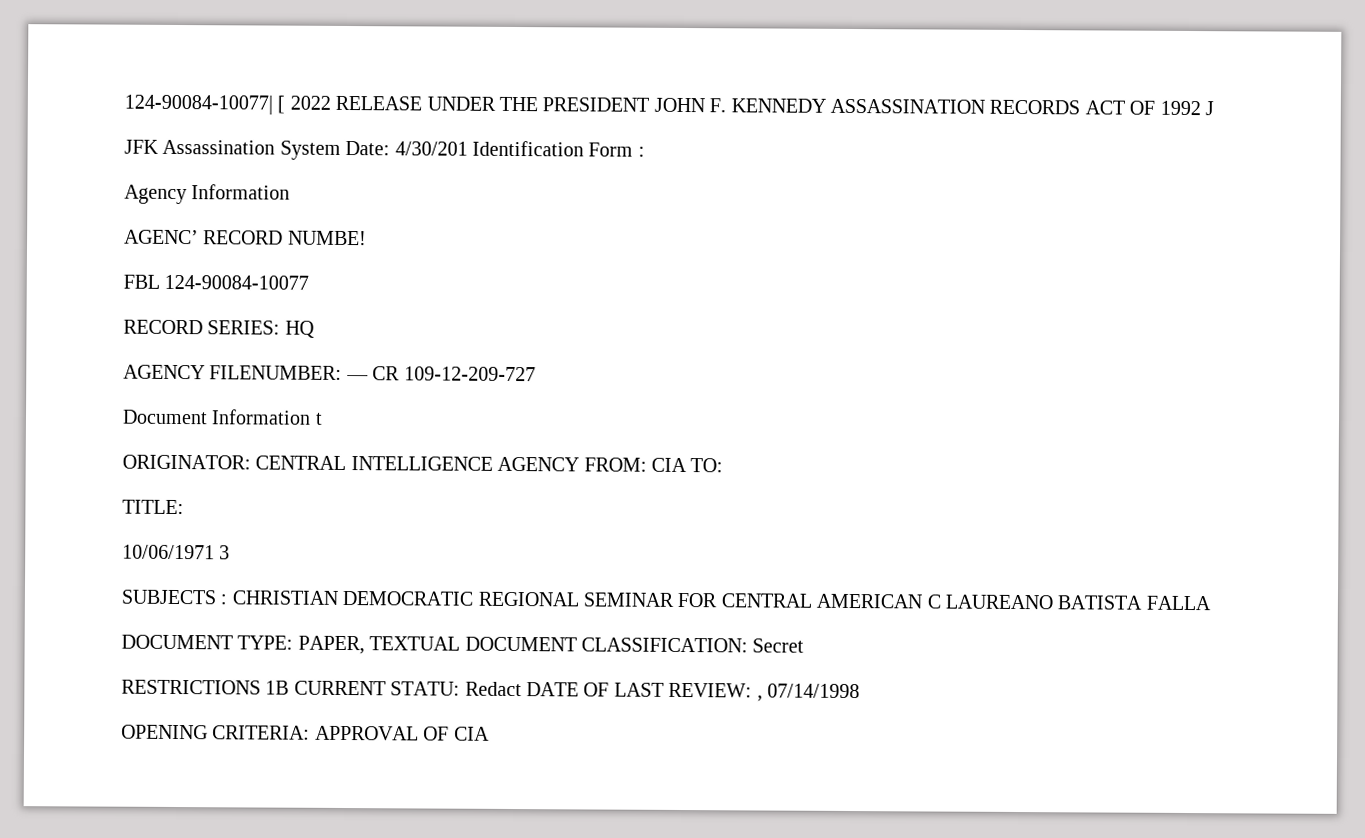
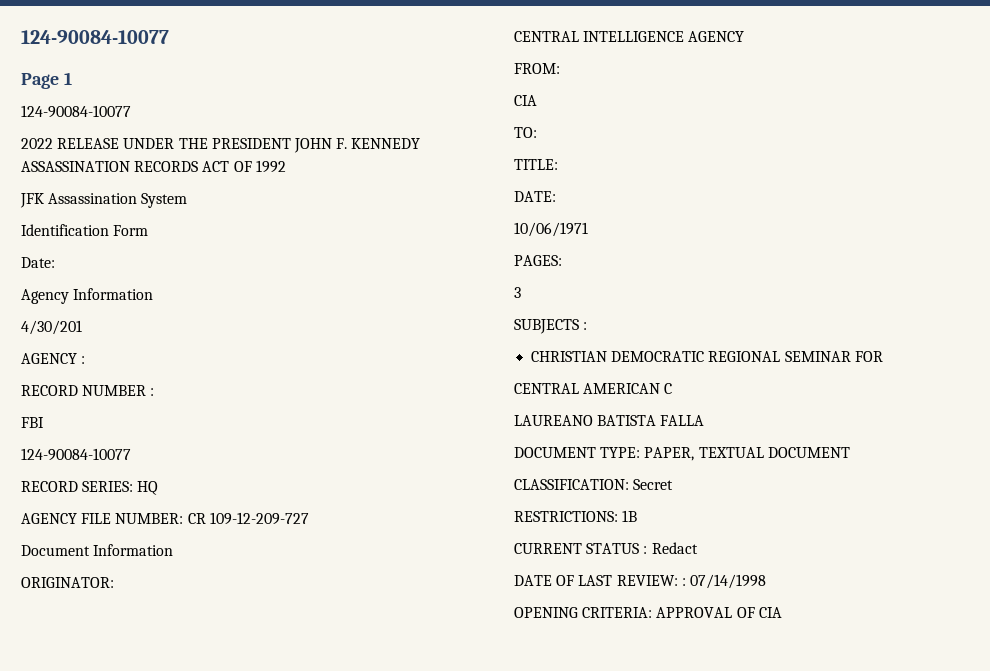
[124,94,286,115] 124-90084-10077| [ -> [21,30,169,44] [21,72,72,89] [21,105,131,118] 124-90084-10077 // Page 1 // 124-90084-10077 //
[1205,101,1214,116] J -> (286, 166) none
[345,140,468,156] Date: 4/30/201 -> (188, 200) //
[637,146,645,157] : -> [21,257,55,268] // Date:
[124,229,367,246] [123,274,160,289] AGENC’ RECORD NUMBE! // FBL -> [21,320,82,335] [21,353,86,364] [21,385,155,396] [21,417,44,428] 4/30/201 // AGENCY : // RECORD NUMBER : // FBI //
[209,365,369,381] FILENUMBER: — -> [81,513,184,524] FILE NUMBER:
[314,412,323,425] t -> (174, 550) none
(251, 462) none -> (114, 582) //
(580, 464) none -> (745, 36) //
[650,457,687,473] CIA -> [514,95,537,106] // CIA //
(184, 507) none -> [514,191,556,202] // DATE:
(215, 552) none -> [514,255,562,266] // PAGES: //
(228, 599) none -> (588, 326) //
(718, 600) none -> (883, 356) //
(941, 601) none -> (673, 388) //
(577, 644) none -> (850, 452) //
[121,679,261,695] RESTRICTIONS -> [514,511,618,522] RESTRICTIONS:
[293,680,461,696] CURRENT STATU: -> [514,543,648,554] // CURRENT STATUS :
(522, 689) none -> (698, 548) //
[756,695,763,702] , -> [681,578,686,586] :

